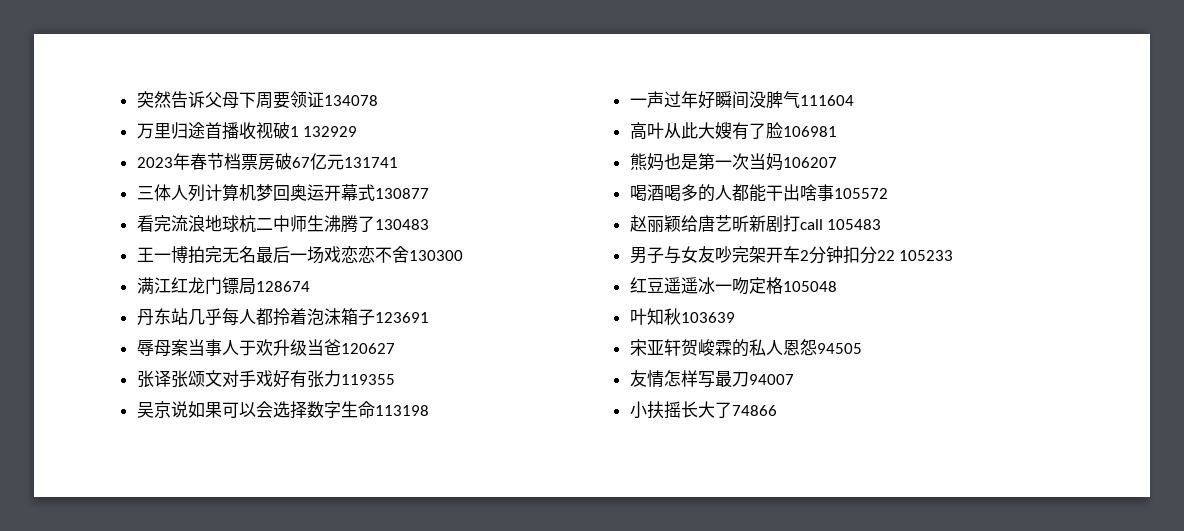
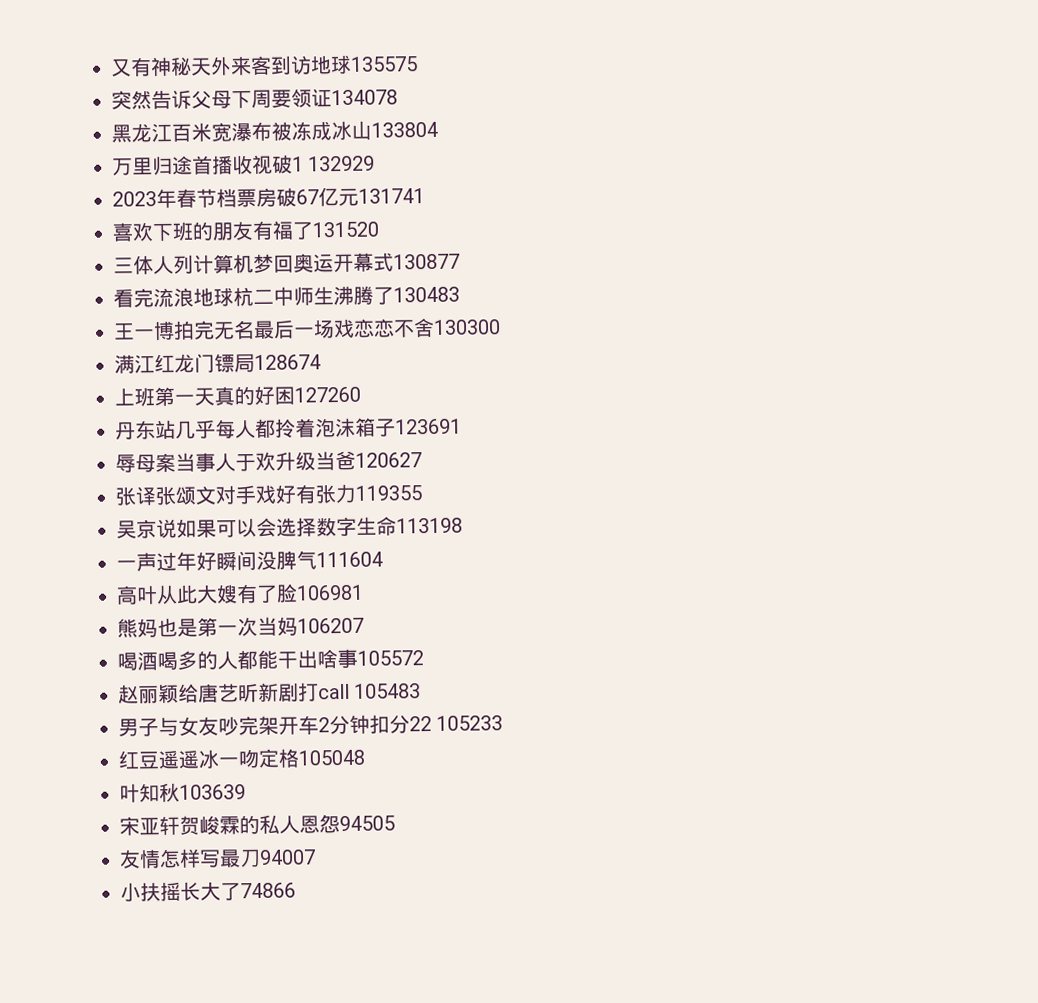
(136, 99) none -> [110,54,418,77] 又有神秘天外来客到访地球135575 //
(378, 100) none -> [111,120,438,143] // 黑龙江百米宽瀑布被冻成冰山133804
(398, 162) none -> [112,220,379,242] // 喜欢下班的朋友有福了131520
(310, 286) none -> [114,385,361,407] // 上班第一天真的好困127260

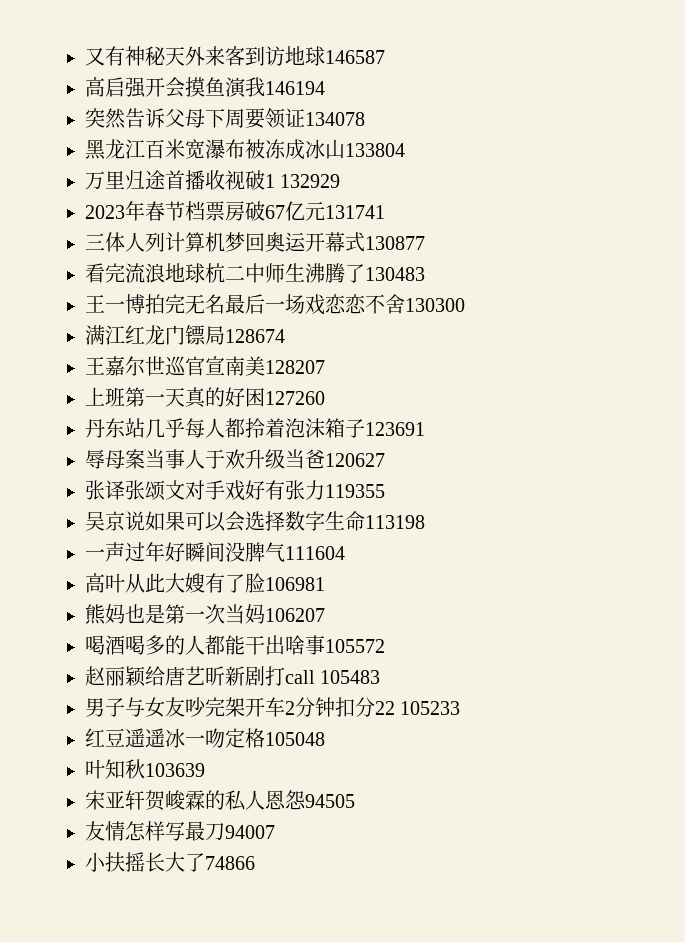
[350,56,418,72] 135575 -> [325,50,385,64] [85,77,325,98] 146587 // 高启强开会摸鱼演我146194
[112,220,379,242] // 喜欢下班的朋友有福了131520 -> (385, 212) none
(321, 362) none -> [85,356,325,376] // 王嘉尔世巡官宣南美128207

